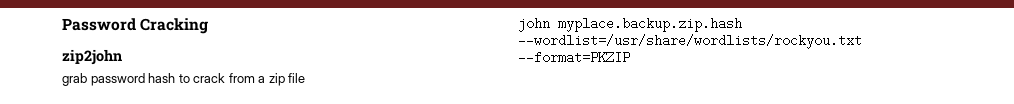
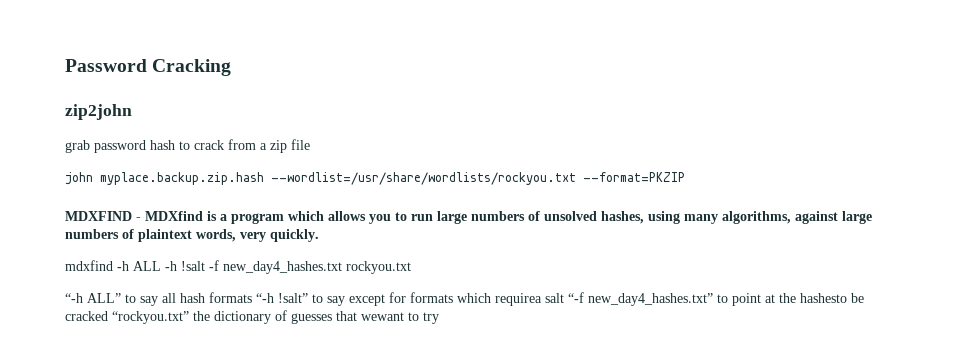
(630, 57) none -> [65,211,872,224] [65,229,319,242] [65,260,411,274] [65,292,864,306] [65,310,439,324] // MDXFIND - MDXfind is a program which allows you to run large numbers of unsolved hashes, using many algorithms, against large numbers of plaintext words, very quickly. // mdxfind -h ALL -h !salt -f new_day4_hashes.txt rockyou.txt // “-h ALL” to say all hash formats “-h !salt” to say except for formats which requirea salt “-f new_day4_hashes.txt” to point at the hashesto be cracked “rockyou.txt” the dictionary of guesses that wewant to try

